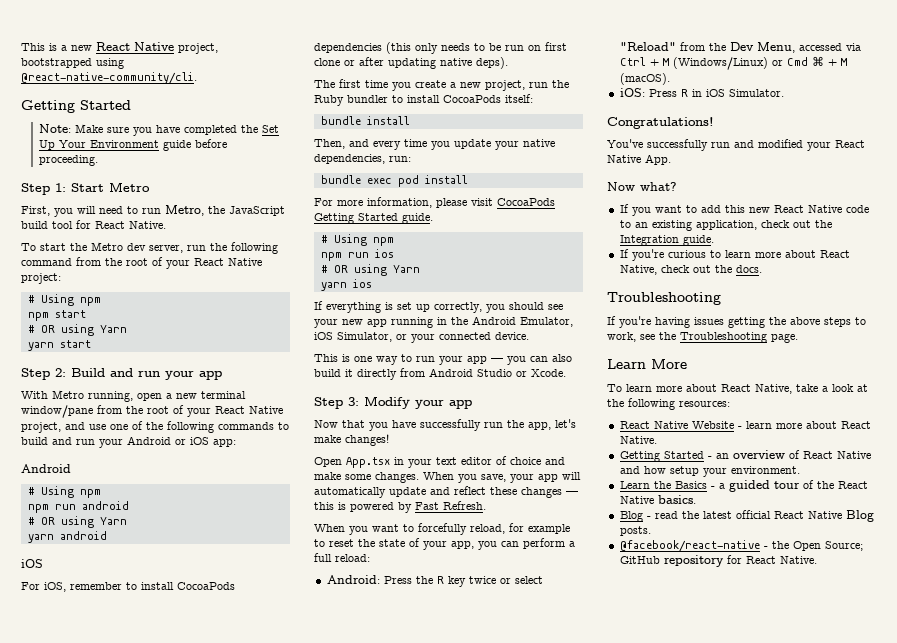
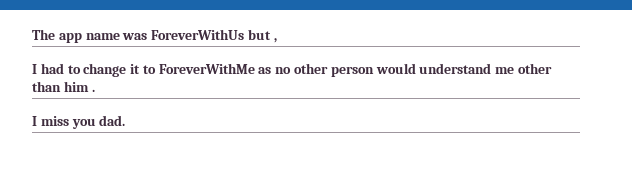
[21,42,218,54] [21,58,124,69] [21,72,197,84] [21,100,131,113] [39,124,280,136] [39,139,228,151] [39,155,99,166] [21,182,150,195] [21,205,285,217] [21,220,166,229] [21,242,278,254] [21,257,262,269] [21,273,61,284] [27,294,101,306] [27,310,86,321] [27,324,127,336] [27,340,91,351] [21,368,222,380] [21,390,246,402] [21,405,283,418] [21,421,289,433] [21,436,236,448] [21,464,71,473] [27,486,101,498] [27,501,129,513] [27,516,127,528] [27,531,107,543] [21,559,43,568] [21,582,235,592] [314,42,567,54] [314,57,508,69] [314,79,569,91] [314,94,533,106] [320,116,410,125] [314,139,555,150] [314,154,411,164] [320,175,468,187] [314,197,555,208] [314,213,433,224] [320,234,394,246] [320,249,394,261] [320,264,420,276] [320,279,372,291] [314,301,563,313] [314,316,573,328] [314,332,529,343] [314,354,572,365] [314,368,566,380] [314,396,472,409] [314,419,576,431] [314,434,389,446] [314,456,565,468] [314,472,581,483] [314,486,578,498] [314,501,486,513] [314,523,570,535] [314,538,575,550] [314,553,370,562] [326,575,543,587] [619,42,861,53] [619,56,847,70] [619,73,670,85] [619,88,784,97] [607,117,714,129] [607,139,865,151] [607,154,671,165] [607,182,677,191] [619,204,869,216] [619,220,832,231] [619,235,714,246] [619,249,850,261] [619,265,762,275] [607,292,721,305] [607,316,866,328] [607,332,798,343] [607,359,687,369] [607,384,868,394] [607,398,730,410] [619,421,871,429] [619,436,657,444] [619,450,871,462] [619,466,800,477] [619,480,868,492] [619,495,696,504] [619,510,874,522] [619,526,651,536] [619,540,863,552] [619,555,817,567] This is a new React Native project, bootstrapped using @react-native-community/cli. // Getting Started // Note: Make sure you have completed the Set Up Your Environment guide before proceeding. // Step 1: Start Metro // First, you will need to run Metro, the JavaScript build tool for React Native. // To start the Metro dev server, run the following command from the root of your React Native project: // # Using npm // npm start // # OR using Yarn // yarn start // Step 2: Build and run your app // With Metro running, open a new terminal window/pane from the root of your React Native project, and use one of the following commands to build and run your Android or iOS app: // Android // # Using npm // npm run android // # OR using Yarn // yarn android // iOS // For iOS, remember to install CocoaPods dependencies (this only needs to be run on first clone or after updating native deps). // The first time you create a new project, run the Ruby bundler to install CocoaPods itself: // bundle install // Then, and every time you update your native dependencies, run: // bundle exec pod install // For more information, please visit CocoaPods Getting Started guide. // # Using npm // npm run ios // # OR using Yarn // yarn ios // If everything is set up correctly, you should see your new app running in the Android Emulator, iOS Simulator, or your connected device. // This is one way to run your app — you can also build it directly from Android Studio or Xcode. // Step 3: Modify your app // Now that you have successfully run the app, let's make changes! // Open App.tsx in your text editor of choice and make some changes. When you save, your app will automatically update and reflect these changes — this is powered by Fast Refresh. // When you want to forcefully reload, for example to reset the state of your app, you can perform a full reload: // Android: Press the R key twice or select "Reload" from the Dev Menu, accessed via Ctrl + M (Windows/Linux) or Cmd ⌘ + M (macOS). // iOS: Press R in iOS Simulator. // Congratulations! // You've successfully run and modified your React Native App. // Now what? // If you want to add this new React Native code to an existing application, check out the Integration guide. // If you're curious to learn more about React Native, check out the docs. // Troubleshooting // If you're having issues getting the above steps to work, see the Troubleshooting page. // Learn More // To learn more about React Native, take a look at the following resources: // React Native Website - learn more about React Native. // Getting Started - an overview of React Native and how setup your environment. // Learn the Basics - a guided tour of the React Native basics. // Blog - read the latest official React Native Blog posts. // @facebook/react-native - the Open Source; GitHub repository for React Native. -> [32,29,277,43] [32,63,552,77] [32,81,95,92] [32,115,126,129] The app name was ForeverWithUs but , // I had to change it to ForeverWithMe as no other person would understand me other than him . // I miss you dad.

